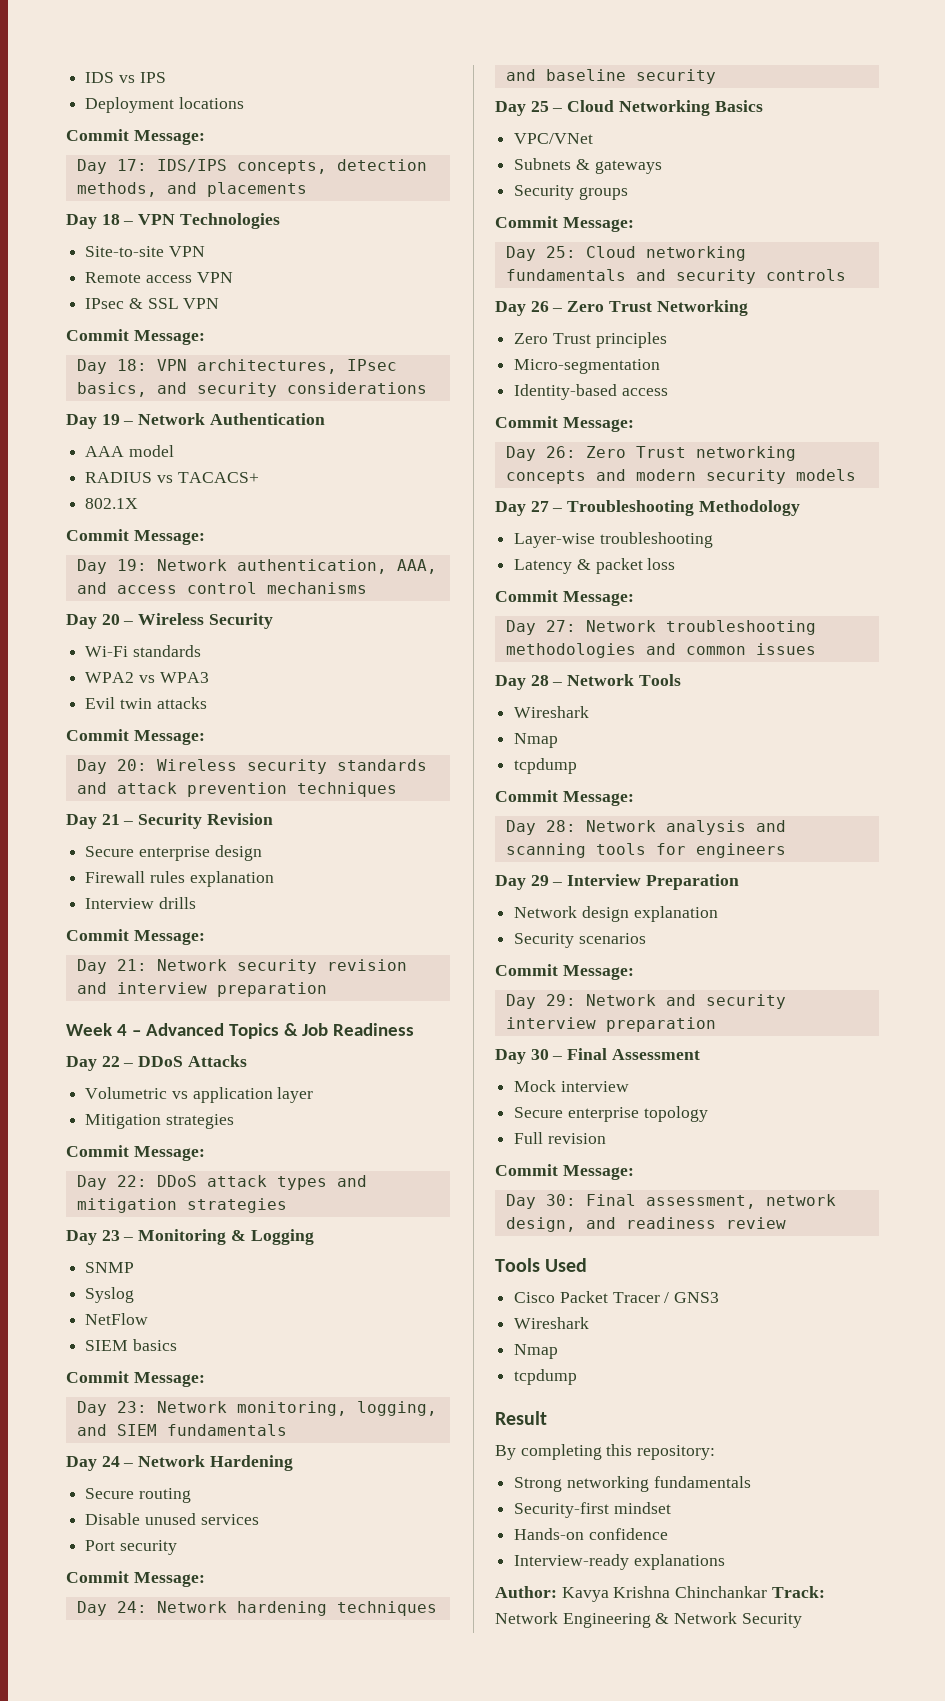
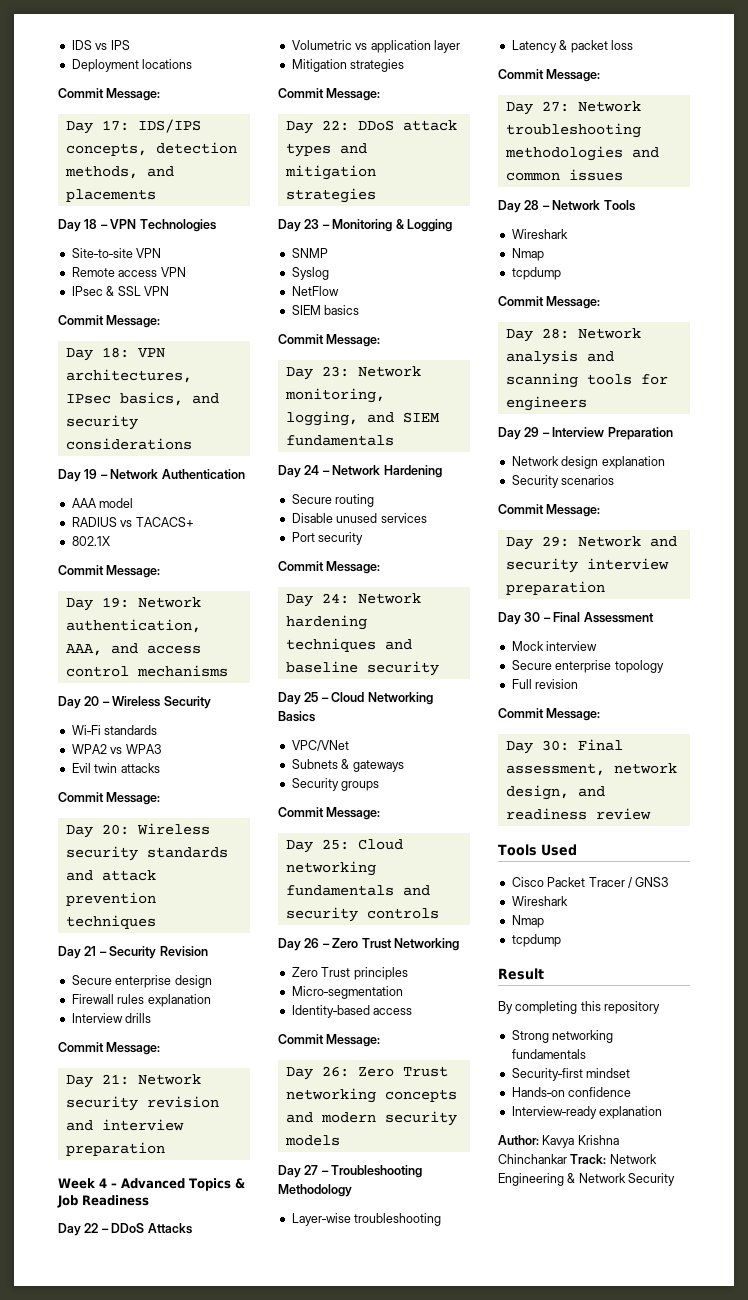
[637,1445,716,1460] repository: -> [604,1001,661,1014] repository
[633,1554,725,1570] explanations -> [599,1106,663,1119] explanation

